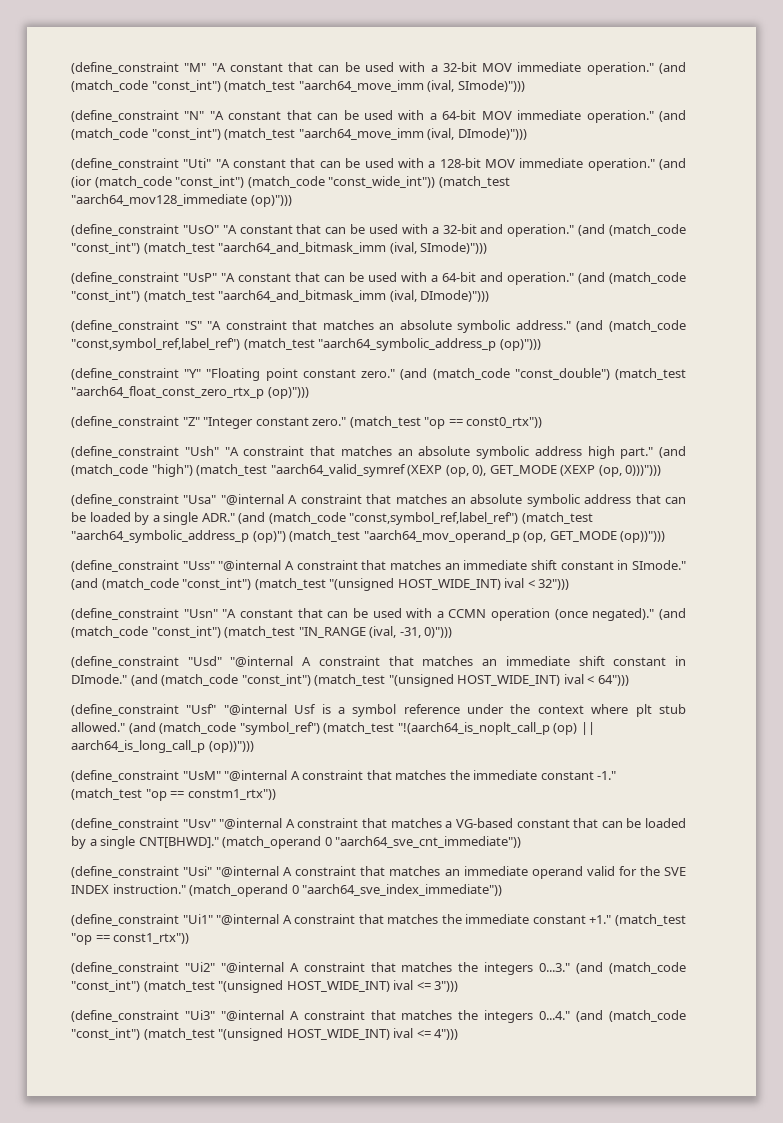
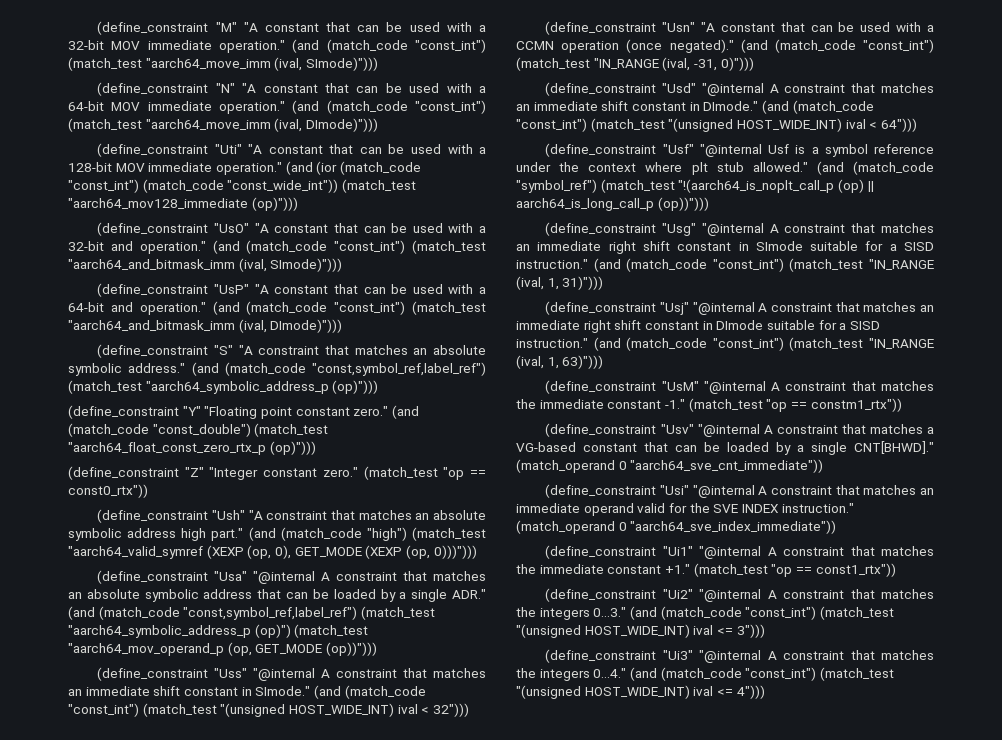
(254, 747) none -> [545,222,934,236] [516,241,934,254] [516,258,934,272] [516,276,604,290] [545,301,934,315] [516,320,880,333] [516,337,934,351] [516,355,604,369] // (define_constraint "Usg" "@internal A constraint that matches an immediate right shift constant in SImode suitable for a SISD instruction." (and (match_code "const_int") (match_test "IN_RANGE (ival, 1, 31)"))) // (define_constraint "Usj" "@internal A constraint that matches an immediate right shift constant in DImode suitable for a SISD instruction." (and (match_code "const_int") (match_test "IN_RANGE (ival, 1, 63)")))

